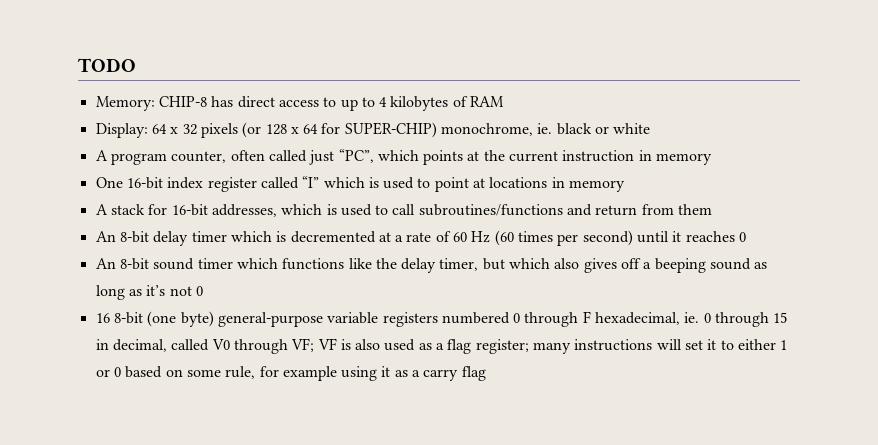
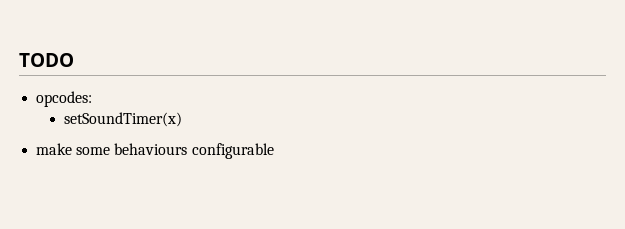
[95,96,505,111] [95,122,651,138] [95,149,713,165] [95,176,626,192] [95,204,713,217] [95,230,747,246] [95,258,768,273] [95,285,203,300] [95,311,788,327] [95,338,788,354] [95,366,486,381] Memory: CHIP-8 has direct access to up to 4 kilobytes of RAM // Display: 64 x 32 pixels (or 128 x 64 for SUPER-CHIP) monochrome, ie. black or white // A program counter, often called just “PC”, which points at the current instruction in memory // One 16-bit index register called “I” which is used to point at locations in memory // A stack for 16-bit addresses, which is used to call subroutines/functions and return from them // An 8-bit delay timer which is decremented at a rate of 60 Hz (60 times per second) until it reaches 0 // An 8-bit sound timer which functions like the delay timer, but which also gives off a beeping sound as long as it’s not 0 // 16 8-bit (one byte) general-purpose variable registers numbered 0 through F hexadecimal, ie. 0 through 15 in decimal, called V0 through VF; VF is also used as a flag register; many instructions will set it to either 1 or 0 based on some rule, for example using it as a carry flag -> [36,91,93,107] [64,112,183,127] [36,143,274,159] opcodes: // setSoundTimer(x) // make some behaviours configurable

